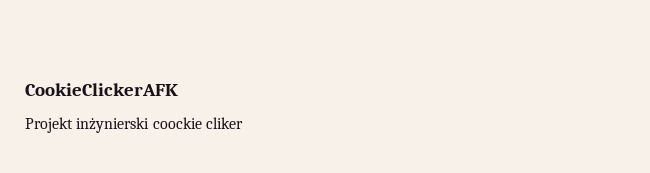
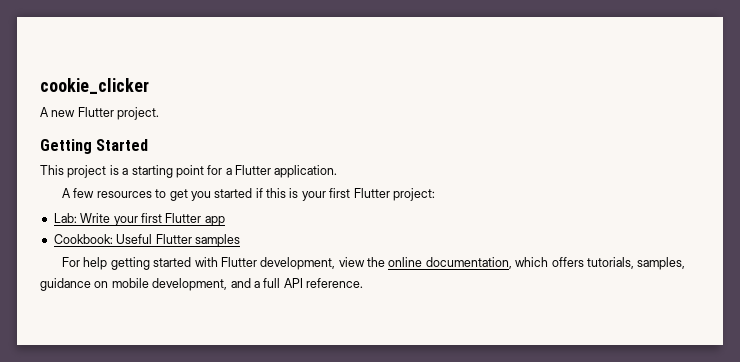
[25,83,178,96] [25,117,243,133] CookieClickerAFK // Projekt inżynierski coockie cliker -> [40,78,149,94] [40,107,160,120] [40,139,149,154] [40,165,338,178] [62,188,435,201] [53,213,225,226] [53,234,240,247] [62,257,686,270] [40,278,363,291] cookie_clicker // A new Flutter project. // Getting Started // This project is a starting point for a Flutter application. // A few resources to get you started if this is your first Flutter project: // Lab: Write your first Flutter app // Cookbook: Useful Flutter samples // For help getting started with Flutter development, view the online documentation, which offers tutorials, samples, guidance on mobile development, and a full API reference.

